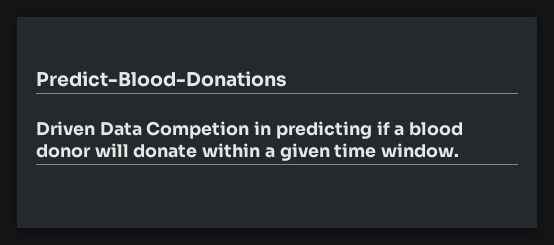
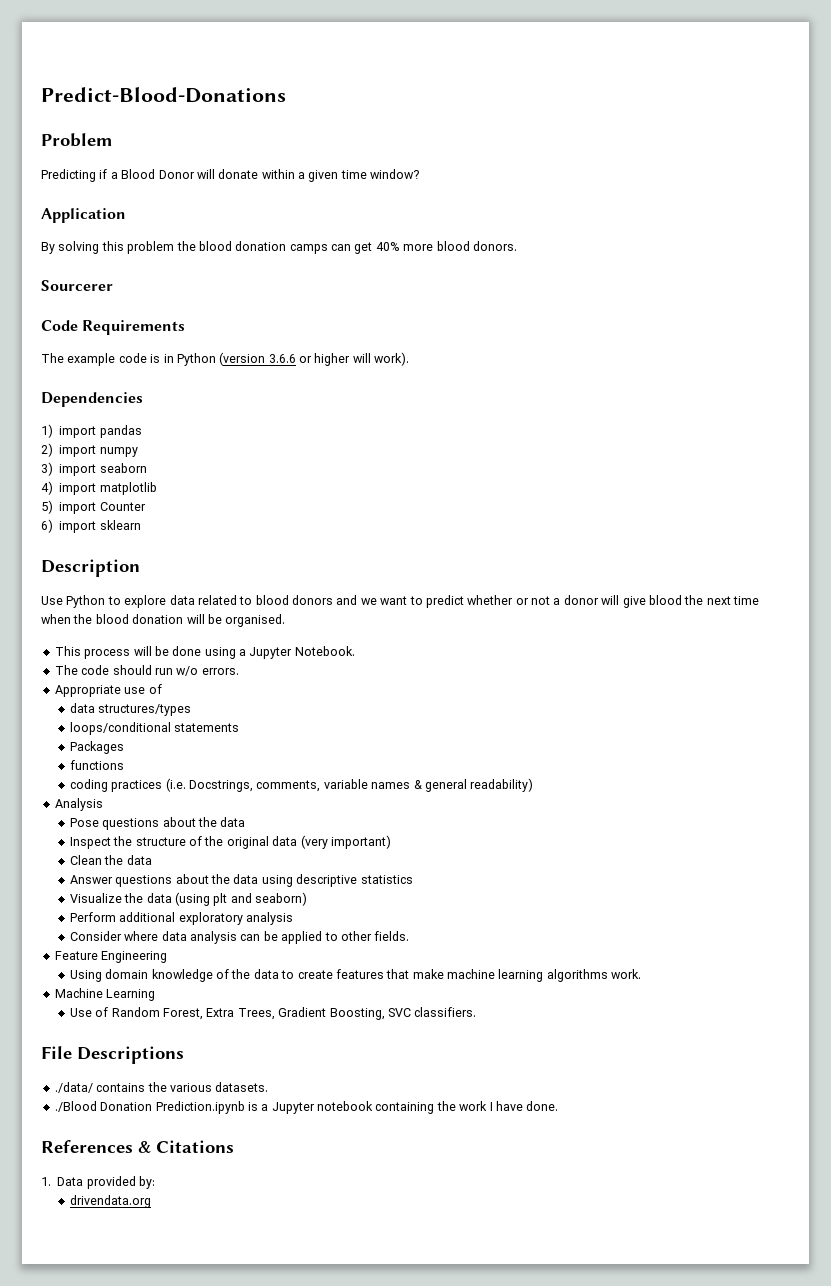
[36,121,464,139] [36,144,91,158] Driven Data Competion in predicting if a blood donor -> [41,133,113,147] [41,169,195,182] Problem // Predicting if a Blood Donor
[381,143,460,158] window. -> [370,169,420,179] [41,208,126,223] [41,241,517,254] [41,280,113,291] [41,320,186,335] [41,352,410,366] [41,392,143,407] [41,424,142,438] [41,443,138,457] [41,462,147,476] [41,481,157,495] [41,500,146,514] [41,519,141,533] [41,559,140,577] [41,595,759,608] [41,614,286,627] [54,646,355,659] [54,665,239,676] [54,684,162,697] [69,703,192,716] [69,722,240,735] [69,741,124,754] [69,760,124,770] [69,778,534,792] [54,798,103,811] [69,817,246,830] [69,835,391,849] [69,855,152,865] [69,874,413,887] [69,892,308,906] [69,912,294,925] [69,931,410,944] [54,951,168,963] [69,969,642,982] [54,988,156,1001] [69,1007,477,1020] [41,1046,184,1064] [54,1082,269,1093] [54,1101,559,1114] [41,1140,234,1153] [41,1176,155,1189] [69,1195,151,1208] window? // Application // By solving this problem the blood donation camps can get 40% more blood donors. // Sourcerer // Code Requirements // The example code is in Python (version 3.6.6 or higher will work). // Dependencies // 1) import pandas // 2) import numpy // 3) import seaborn // 4) import matplotlib // 5) import Counter // 6) import sklearn // Description // Use Python to explore data related to blood donors and we want to predict whether or not a donor will give blood the next time when the blood donation will be organised. // This process will be done using a Jupyter Notebook. // The code should run w/o errors. // Appropriate use of // data structures/types // loops/conditional statements // Packages // functions // coding practices (i.e. Docstrings, comments, variable names & general readability) // Analysis // Pose questions about the data // Inspect the structure of the original data (very important) // Clean the data // Answer questions about the data using descriptive statistics // Visualize the data (using plt and seaborn) // Perform additional exploratory analysis // Consider where data analysis can be applied to other fields. // Feature Engineering // Using domain knowledge of the data to create features that make machine learning algorithms work. // Machine Learning // Use of Random Forest, Extra Trees, Gradient Boosting, SVC classifiers. // File Descriptions // ./data/ contains the various datasets. // ./Blood Donation Prediction.ipynb is a Jupyter notebook containing the work I have done. // References & Citations // 1. Data provided by: // drivendata.org

